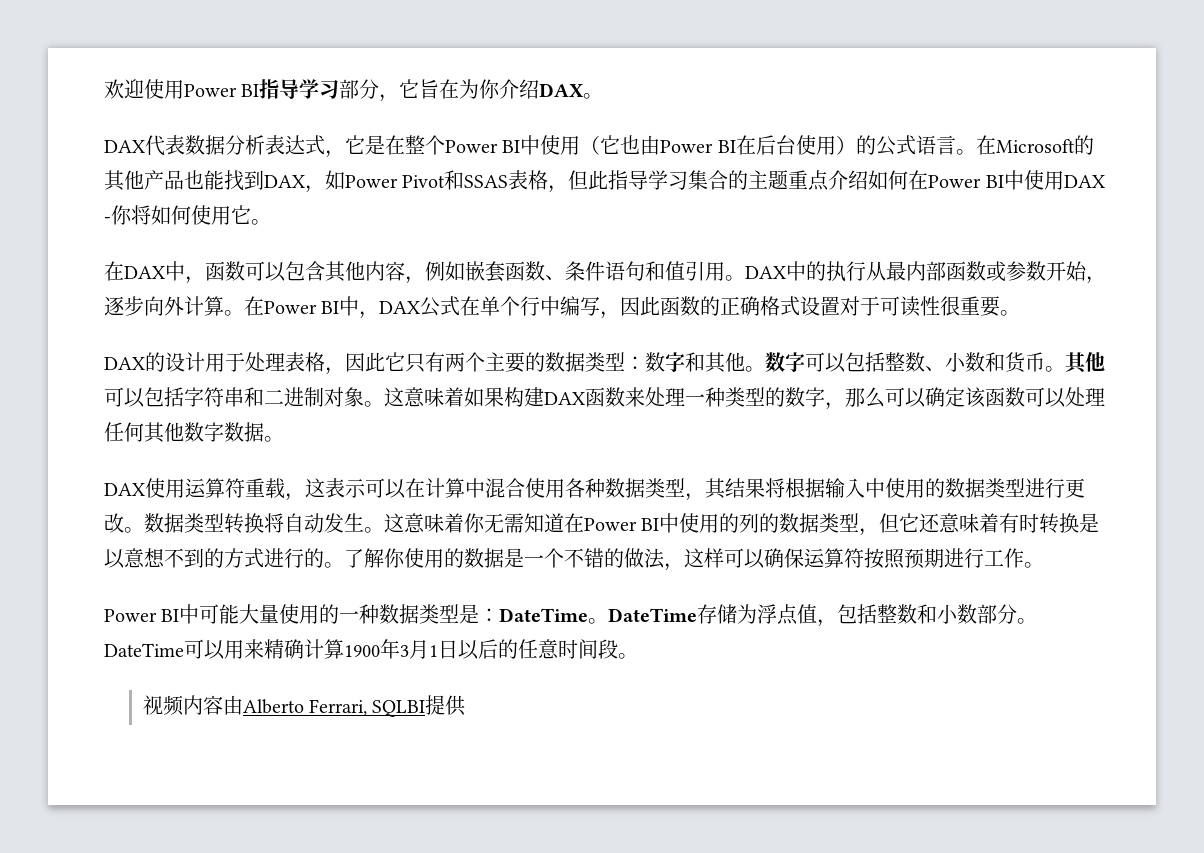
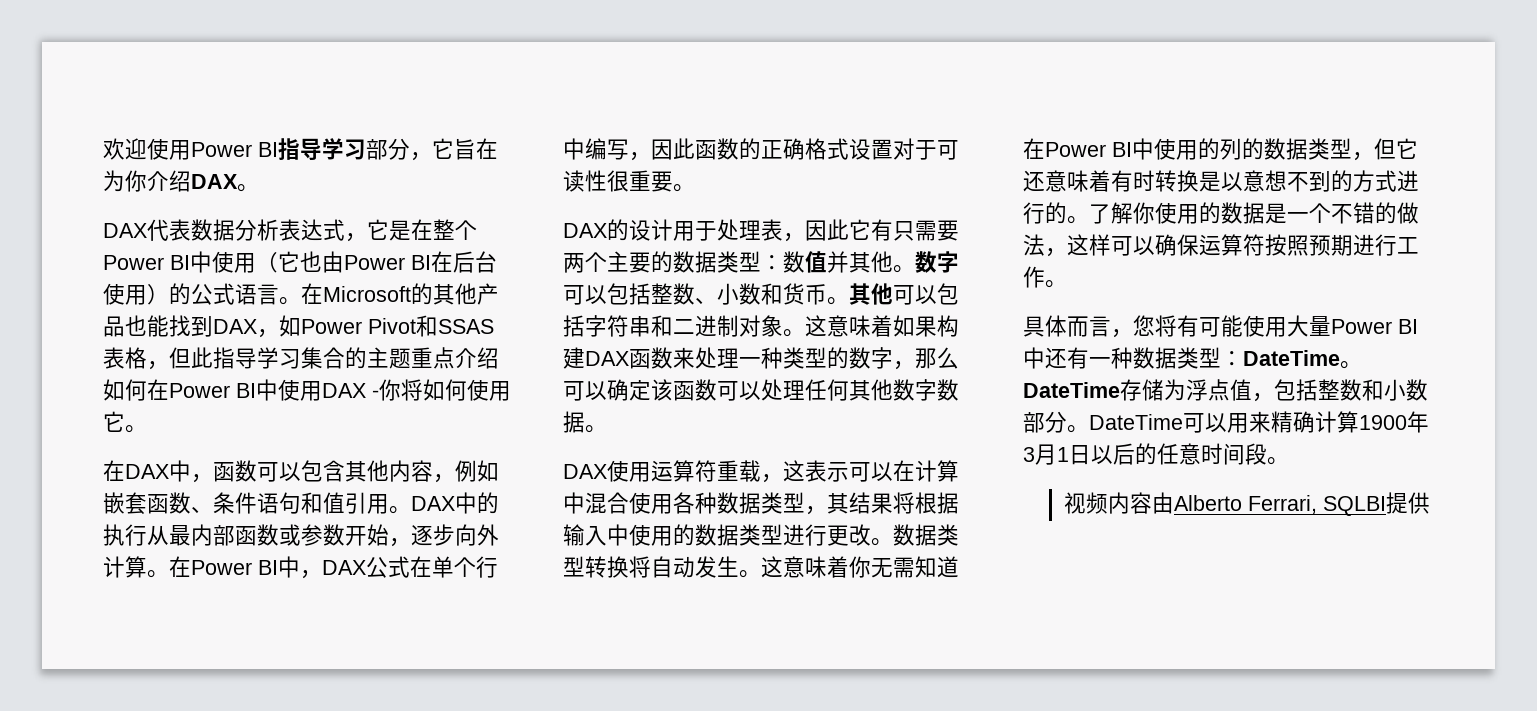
[305,352,325,372] 格 -> (783, 230) none
[405,352,445,373] 只有 -> [871,219,959,241] 有只需要
[665,352,705,372] 字和 -> [805,251,849,273] 值并
[104,604,340,624] Power BI中可能大量使用的 -> [1023,315,1418,338] [1023,347,1089,369] 具体而言，您将有可能使用大量Power BI中还有
[459,604,480,624] 是 -> (1221, 357) none

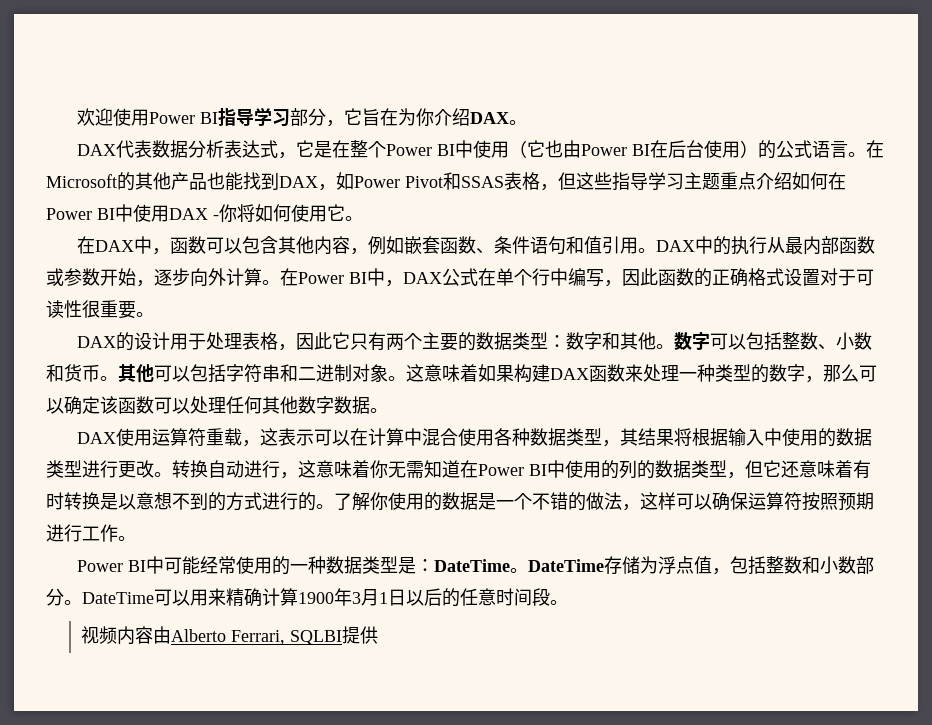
[191,347,367,369] 此指导学习集合的 -> [576,172,684,191] 这些指导学习
(783, 230) none -> [260,332,279,350] 格
[871,219,959,241] 有只需要 -> [350,332,387,351] 只有
[805,251,849,273] 值并 -> [584,332,621,350] 字和
[893,524,959,546] [563,556,761,578] 数据类型转换将自动发生。 -> [172,460,298,479] 转换自动进行，
[1023,315,1418,338] [1023,347,1089,369] 具体而言，您将有可能使用大量Power BI中还有 -> [77,556,291,575] Power BI中可能经常使用的
(1221, 357) none -> [398,557,417,574] 是

